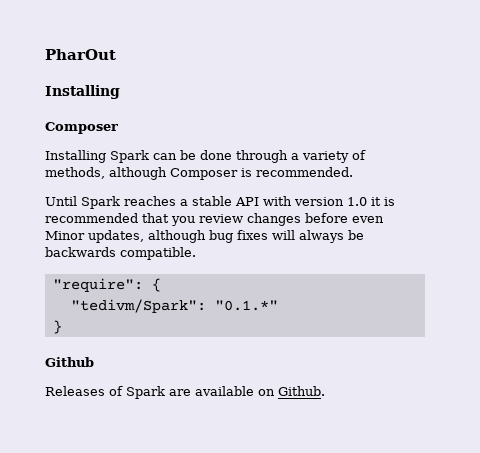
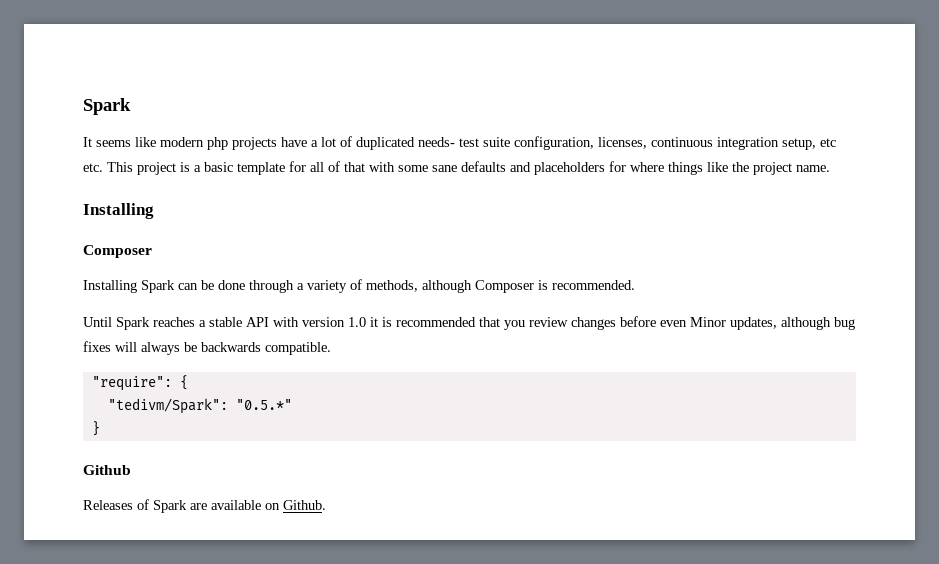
[45,49,116,60] PharOut -> [83,98,131,115] [83,136,836,150] [83,161,830,175] Spark // It seems like modern php projects have a lot of duplicated needs- test suite configuration, licenses, continuous integration setup, etc etc. This project is a basic template for all of that with some sane defaults and placeholders for where things like the project name.
[214,300,278,311] "0.1.*" -> [235,399,292,410] "0.5.*"

